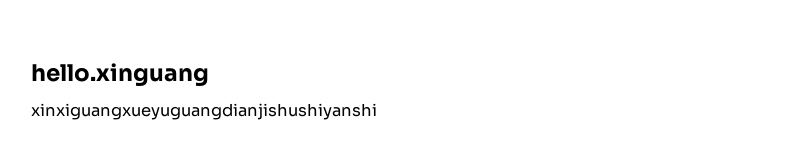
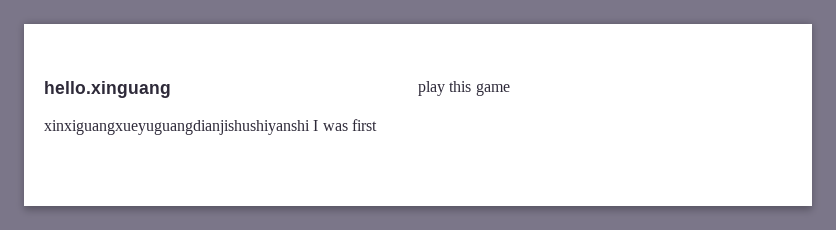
(377, 111) none -> [313,119,377,131] [418,81,510,96] I was first play this game

